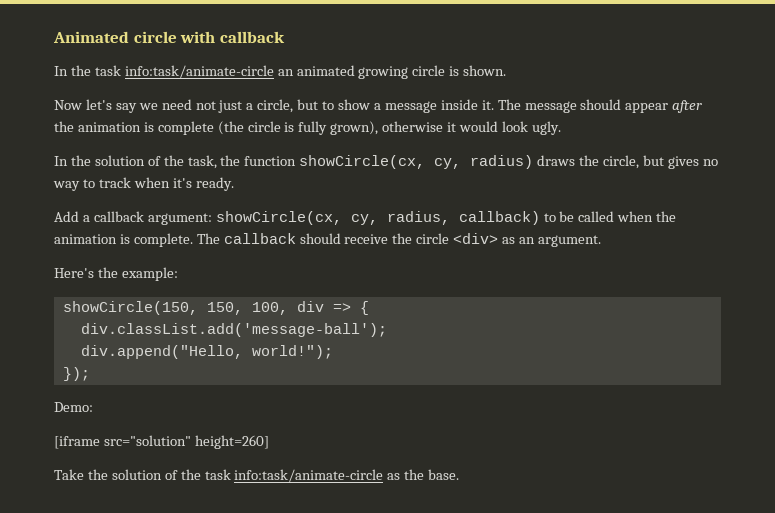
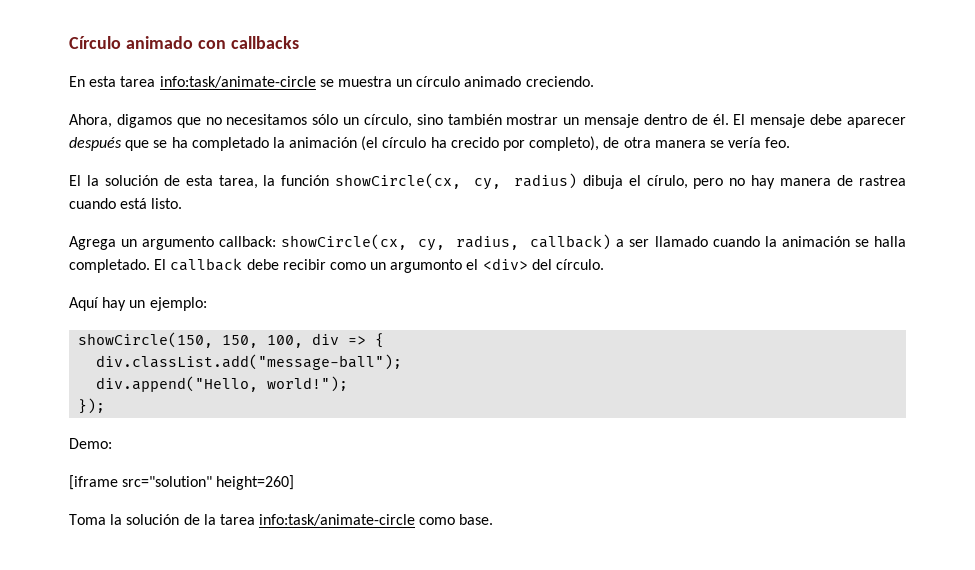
[53,31,285,43] [54,65,507,79] [54,99,703,113] [54,121,561,135] [54,155,718,169] [53,177,234,191] [54,211,677,225] [54,233,601,247] [54,267,178,281] Animated circle with callback // In the task info:task/animate-circle an animated growing circle is shown. // Now let's say we need not just a circle, but to show a message inside it. The message should appear after the animation is complete (the circle is fully grown), otherwise it would look ugly. // In the solution of the task, the function showCircle(cx, cy, radius) draws the circle, but gives no way to track when it's ready. // Add a callback argument: showCircle(cx, cy, radius, callback) to be called when the animation is complete. The callback should receive the circle <div> as an argument. // Here's the example: -> [69,36,299,49] [69,76,594,88] [69,114,907,128] [69,136,791,151] [69,173,907,190] [69,198,183,209] [69,234,906,251] [69,258,605,273] [69,297,207,311] Círculo animado con callbacks // En esta tarea info:task/animate-circle se muestra un círculo animado creciendo. // Ahora, digamos que no necesitamos sólo un círculo, sino también mostrar un mensaje dentro de él. El mensaje debe aparecer después que se ha completado la animación (el círculo ha crecido por completo), de otra manera se vería feo. // El la solución de esta tarea, la función showCircle(cx, cy, radius) dibuja el círulo, pero no hay manera de rastrea cuando está listo. // Agrega un argumento callback: showCircle(cx, cy, radius, callback) a ser llamado cuando la animación se halla completado. El callback debe recibir como un argumonto el <div> del círculo. // Aquí hay un ejemplo:
[80,323,387,337] div.classList.add('message-ball'); -> [96,354,403,370] div.classList.add("message-ball");
[54,469,425,482] Take the solution of the task info:task/animate-circle as the -> [69,514,456,526] Toma la solución de la tarea info:task/animate-circle como

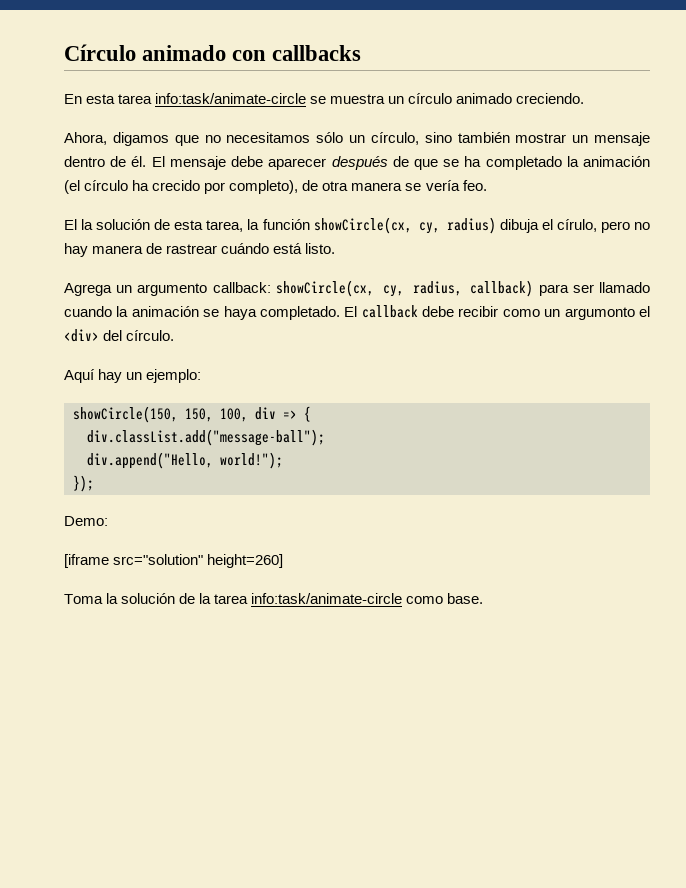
(122, 144) none -> [392,156,409,167] de
[859,175,907,186] [69,198,116,209] rastrea cuando -> [166,243,270,254] rastrear cuándo
[616,239,625,247] a -> [538,284,569,296] para
[873,236,906,247] halla -> [223,306,257,320] haya

